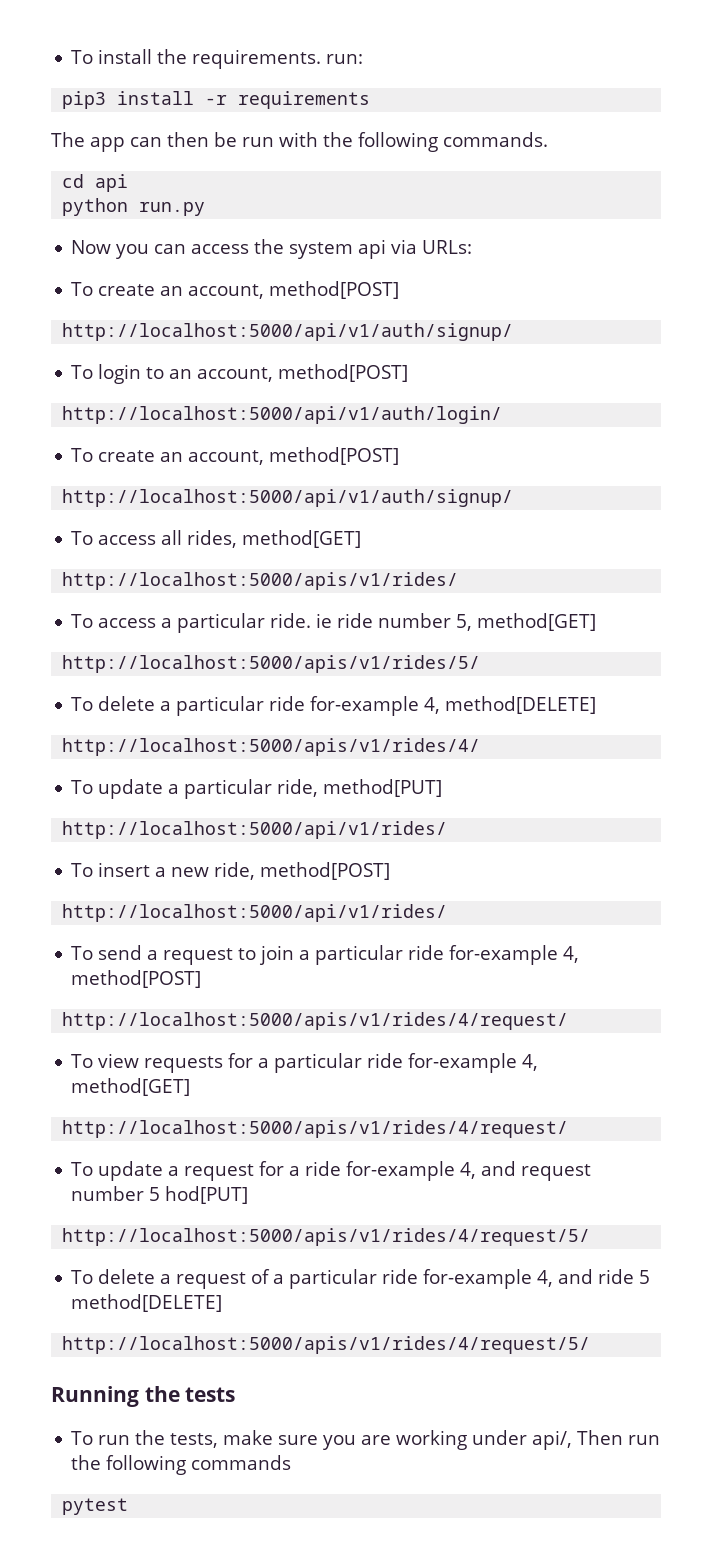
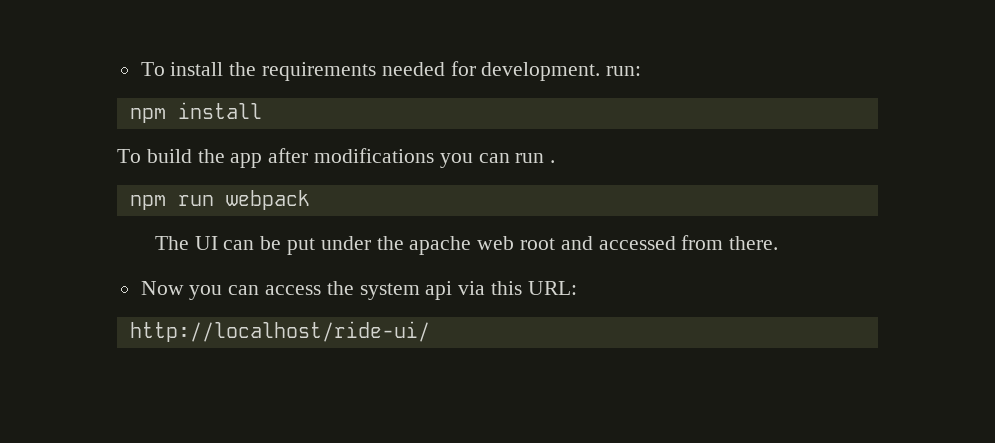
[192,49,322,69] requirements. -> [262,61,601,81] requirements needed for development.
[62,91,371,109] [51,132,548,152] [62,174,129,192] [62,198,206,216] pip3 install -r requirements // The app can then be run with the following commands. // cd api // python run.py -> [129,102,262,123] [117,148,556,168] [129,190,310,210] [154,235,779,255] npm install // To build the app after modifications you can run . // npm run webpack // The UI can be put under the apache web root and accessed from there.
[422,240,473,254] [71,281,400,299] [62,323,514,341] [71,364,409,384] [62,406,503,424] [71,447,400,465] [62,489,514,507] [71,530,362,548] [62,572,459,590] [71,613,597,633] [62,655,481,673] [71,696,597,716] [62,738,481,756] [71,779,443,799] [62,821,448,839] [71,862,391,880] [62,904,448,922] [71,945,580,965] [71,970,202,988] [62,1012,569,1030] [71,1053,539,1073] [71,1078,191,1096] [62,1120,569,1138] [71,1161,592,1181] [71,1186,249,1204] [62,1228,591,1246] [71,1269,651,1289] [71,1294,223,1312] [62,1336,591,1354] [51,1386,236,1407] [71,1430,661,1450] [71,1455,292,1475] [62,1498,129,1515] URLs: // To create an account, method[POST] // http://localhost:5000/api/v1/auth/signup/ // To login to an account, method[POST] // http://localhost:5000/api/v1/auth/login/ // To create an account, method[POST] // http://localhost:5000/api/v1/auth/signup/ // To access all rides, method[GET] // http://localhost:5000/apis/v1/rides/ // To access a particular ride. ie ride number 5, method[GET] // http://localhost:5000/apis/v1/rides/5/ // To delete a particular ride for-example 4, method[DELETE] // http://localhost:5000/apis/v1/rides/4/ // To update a particular ride, method[PUT] // http://localhost:5000/api/v1/rides/ // To insert a new ride, method[POST] // http://localhost:5000/api/v1/rides/ // To send a request to join a particular ride for-example 4, method[POST] // http://localhost:5000/apis/v1/rides/4/request/ // To view requests for a particular ride for-example 4, method[GET] // http://localhost:5000/apis/v1/rides/4/request/ // To update a request for a ride for-example 4, and request number 5 hod[PUT] // http://localhost:5000/apis/v1/rides/4/request/5/ // To delete a request of a particular ride for-example 4, and ride 5 method[DELETE] // http://localhost:5000/apis/v1/rides/4/request/5/ // Running the tests // To run the tests, make sure you are working under api/, Then run the following commands // pytest -> [491,281,577,295] [129,321,430,342] this URL: // http://localhost/ride-ui/

